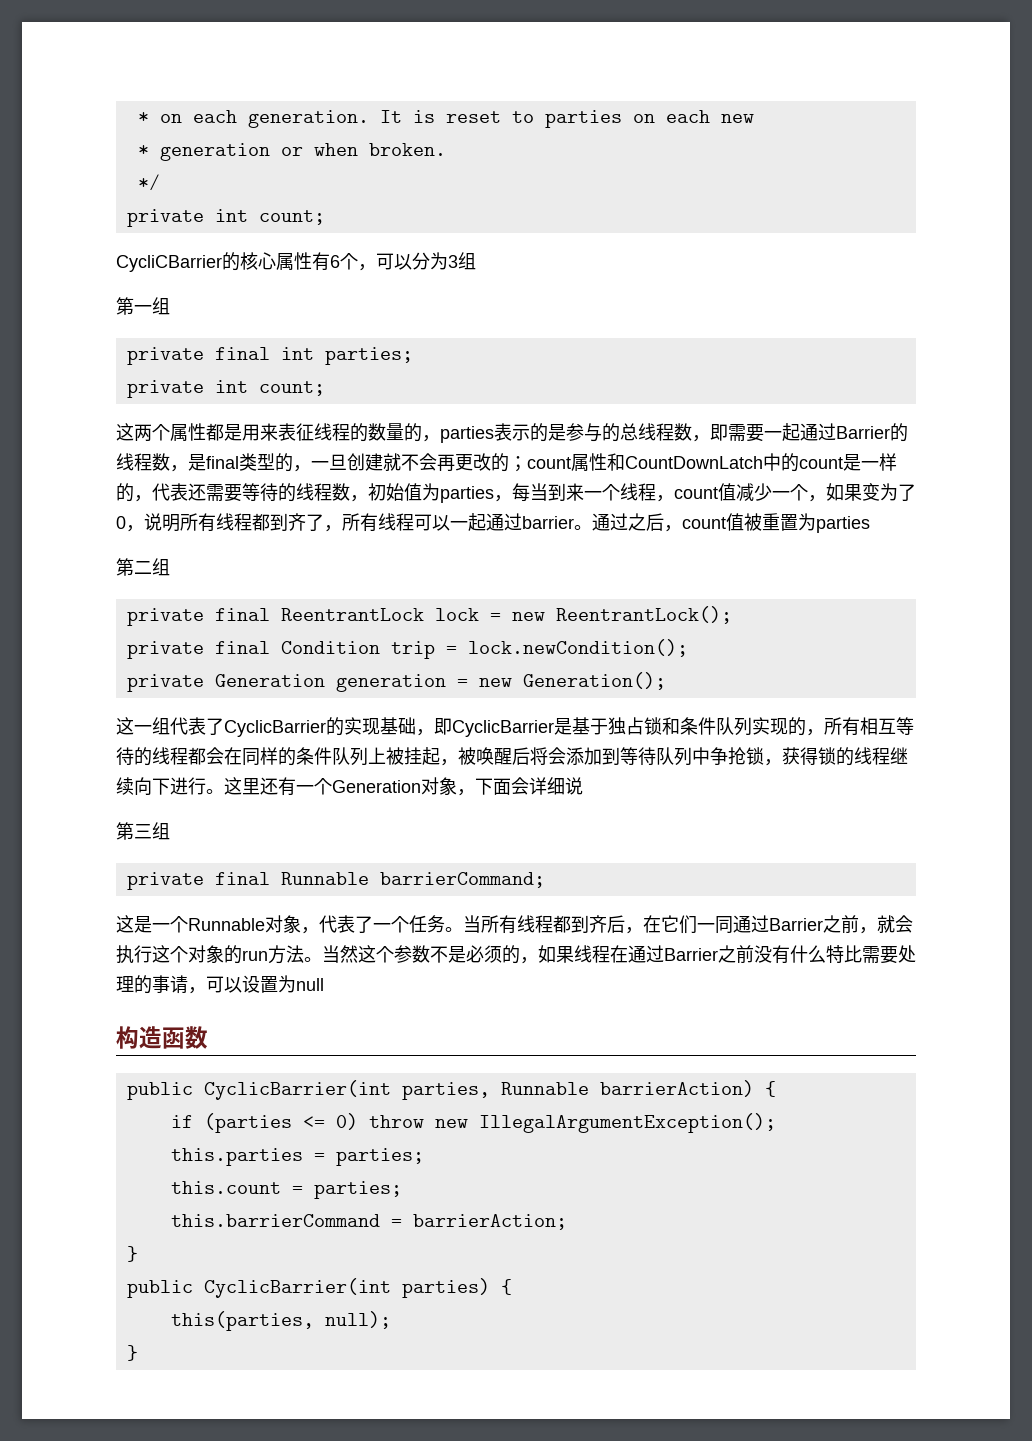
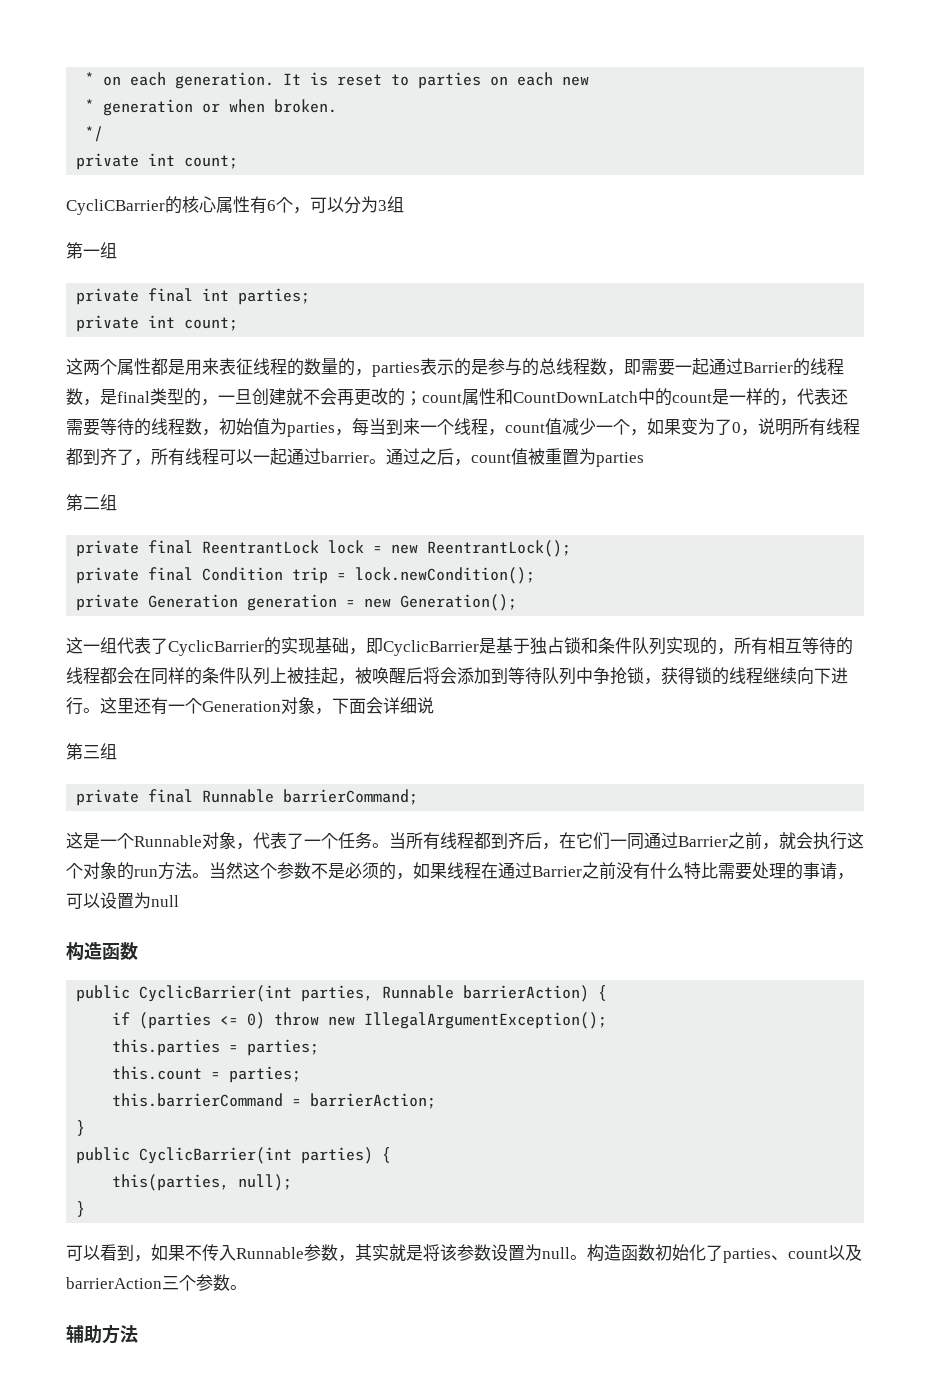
(138, 1353) none -> [66,1244,862,1263] [66,1274,247,1291] [66,1324,138,1344] // 可以看到，如果不传入Runnable参数，其实就是将该参数设置为null。构造函数初始化了parties、count以及barrierAction三个参数。 // 辅助方法

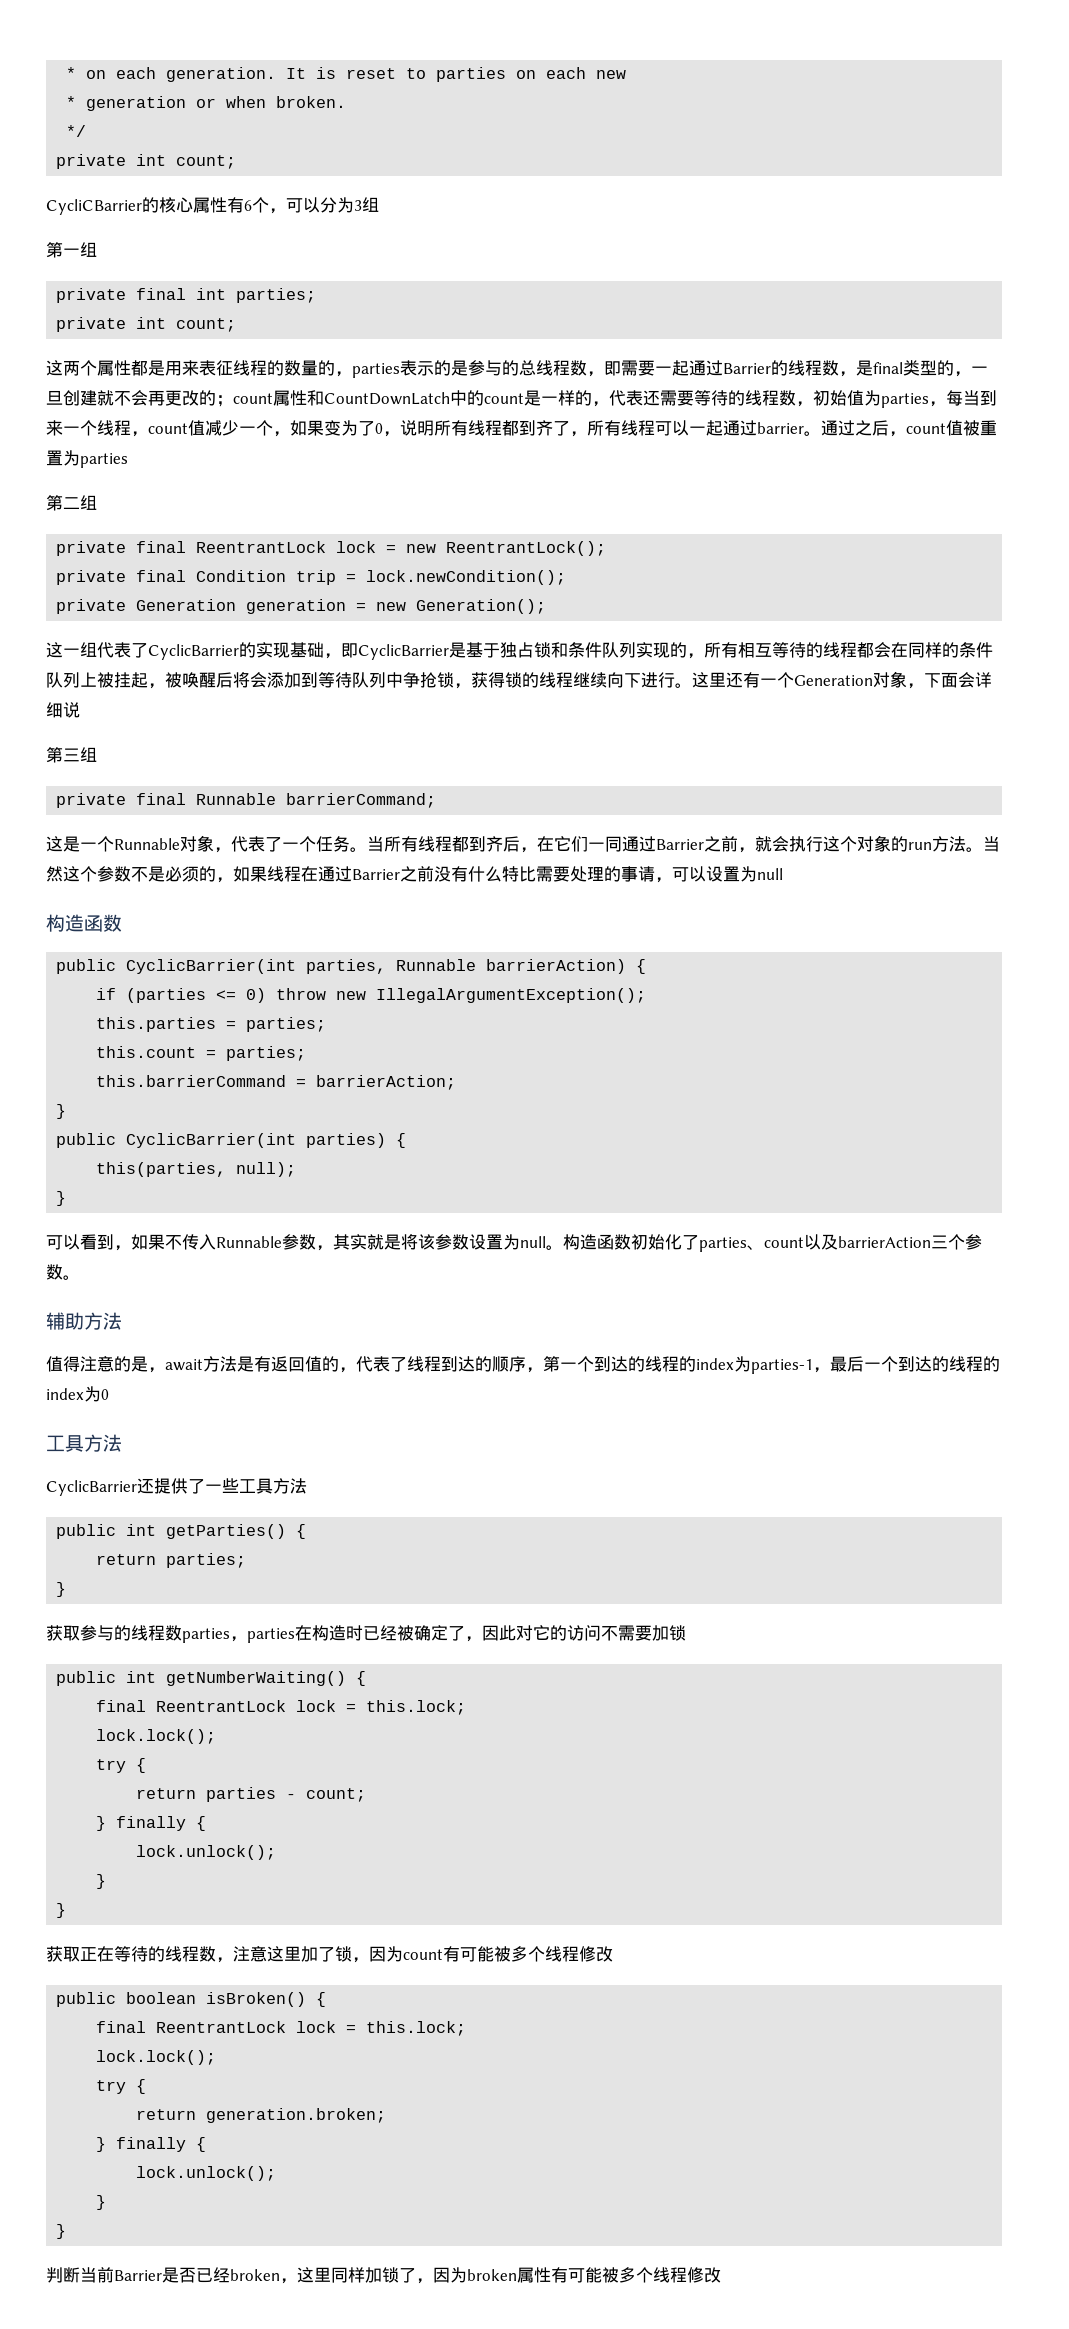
(138, 1334) none -> [46,1356,1000,1374] [46,1386,109,1402] [46,1434,122,1452] [46,1478,307,1496] [56,1524,307,1539] [96,1553,247,1568] [56,1582,67,1597] [46,1625,686,1643] [56,1671,367,1686] [96,1700,467,1715] [96,1729,217,1744] [96,1758,147,1773] [136,1787,367,1802] [96,1816,207,1831] [136,1845,277,1860] [96,1874,107,1889] [56,1903,67,1918] [46,1946,613,1963] [56,1992,327,2007] [96,2021,467,2036] [96,2050,217,2065] [96,2079,147,2094] [136,2108,387,2123] [96,2137,207,2152] [136,2166,277,2181] [96,2195,107,2210] [56,2224,67,2239] [46,2267,721,2284] // 值得注意的是，await方法是有返回值的，代表了线程到达的顺序，第一个到达的线程的index为parties-1，最后一个到达的线程的index为0 // 工具方法 // CyclicBarrier还提供了一些工具方法 // public int getParties() { // return parties; // } // 获取参与的线程数parties，parties在构造时已经被确定了，因此对它的访问不需要加锁 // public int getNumberWaiting() { // final ReentrantLock lock = this.lock; // lock.lock(); // try { // return parties - count; // } finally { // lock.unlock(); // } // } // 获取正在等待的线程数，注意这里加了锁，因为count有可能被多个线程修改 // public boolean isBroken() { // final ReentrantLock lock = this.lock; // lock.lock(); // try { // return generation.broken; // } finally { // lock.unlock(); // } // } // 判断当前Barrier是否已经broken，这里同样加锁了，因为broken属性有可能被多个线程修改

